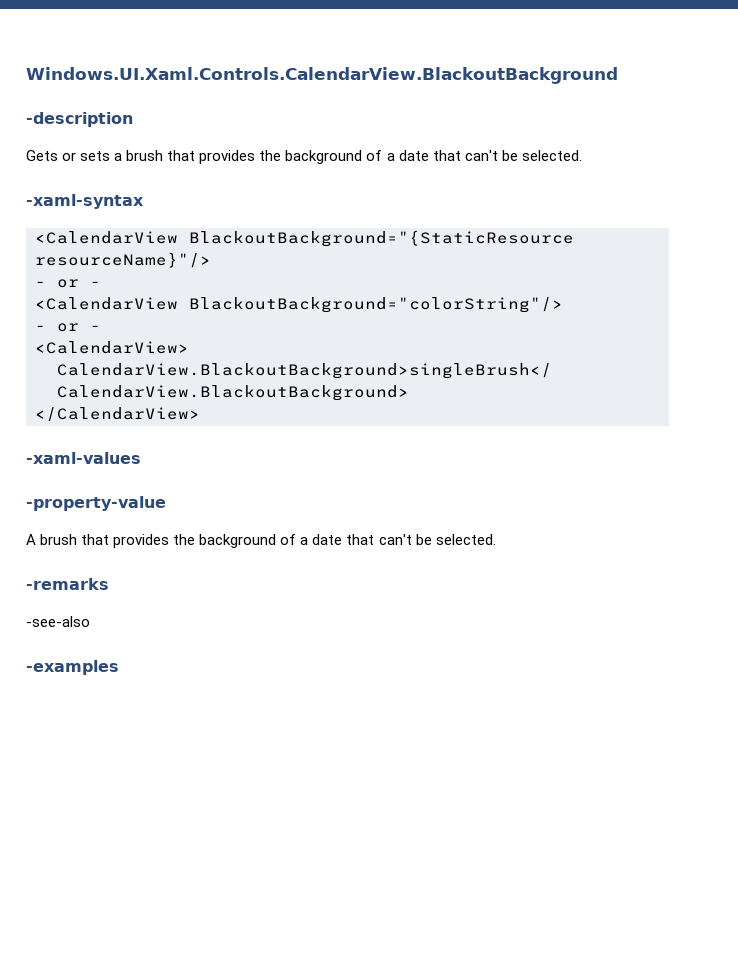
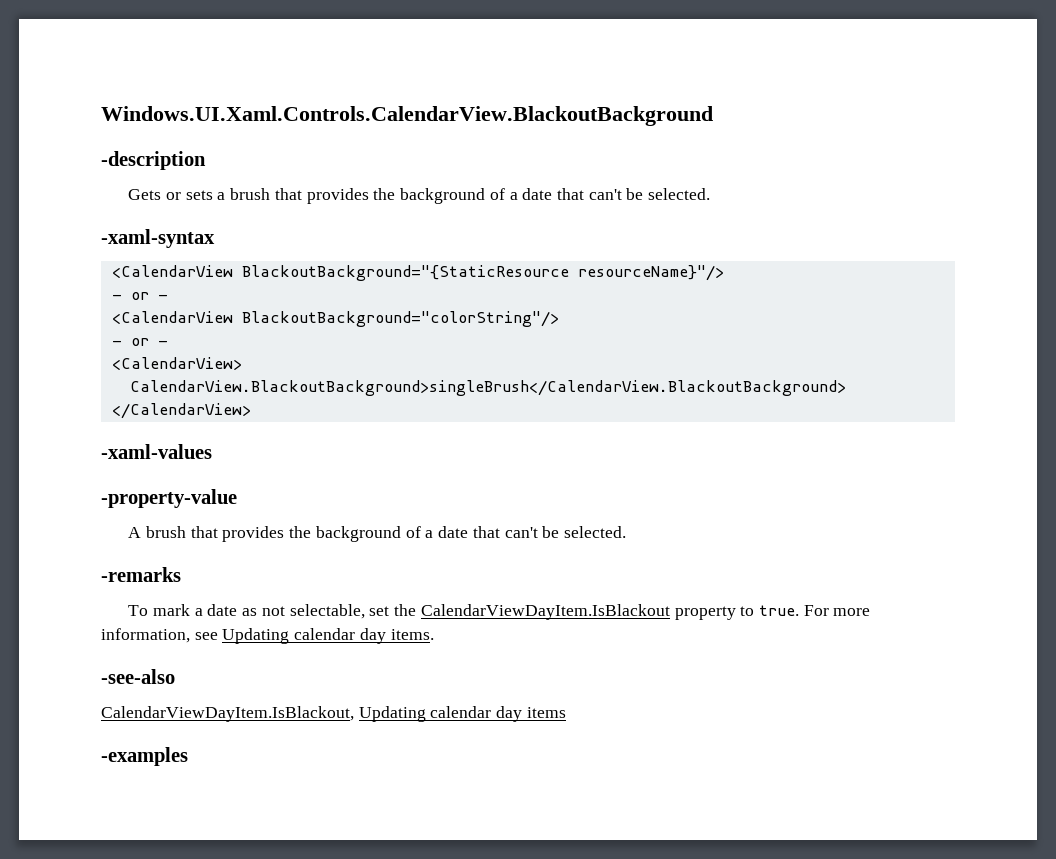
[26,616,90,627] -see-also -> [128,604,871,620] [101,628,434,644] [101,669,175,684] [101,706,566,722] To mark a date as not selectable, set the CalendarViewDayItem.IsBlackout property to true. For more information, see Updating calendar day items. // -see-also // CalendarViewDayItem.IsBlackout, Updating calendar day items

